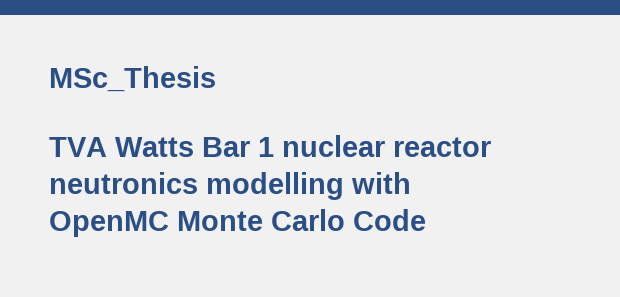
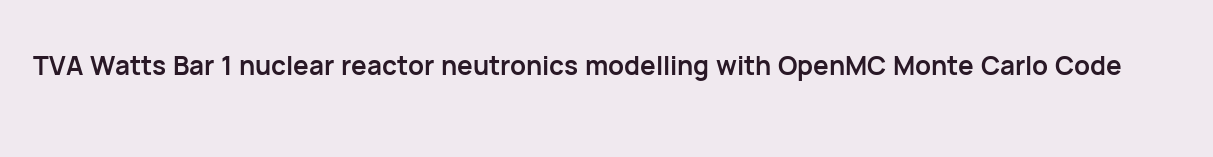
[49,66,216,92] MSc_Thesis // -> (33, 65) none

